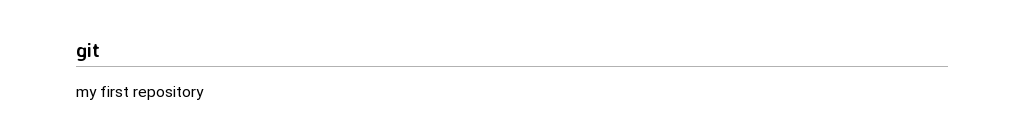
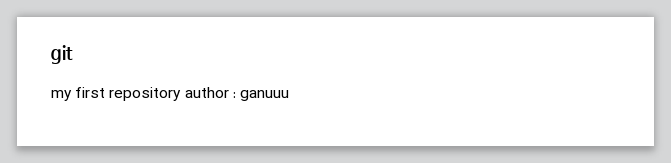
(205, 93) none -> [184,87,289,101] author : ganuuu

